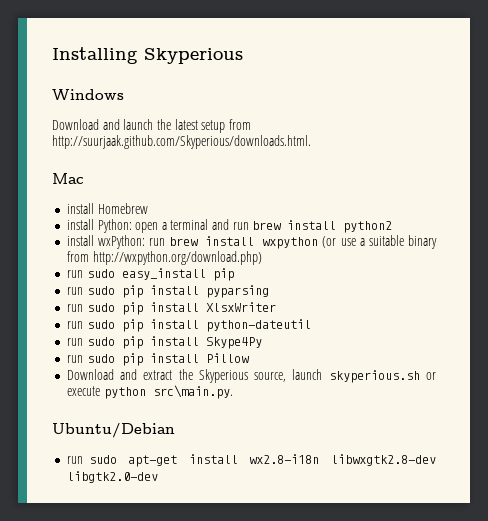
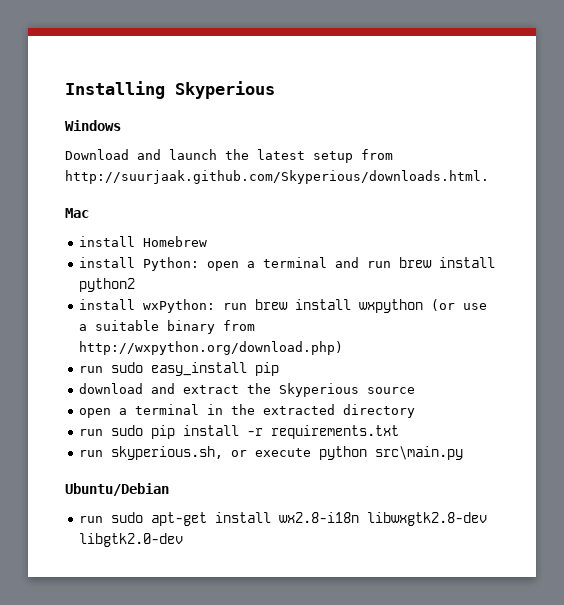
[66,285,269,298] [66,302,276,315] [66,319,311,332] [66,336,262,349] [66,353,249,366] [66,369,420,383] run sudo pip install pyparsing // run sudo pip install XlsxWriter // run sudo pip install python-dateutil // run sudo pip install Skype4Py // run sudo pip install Pillow // Download and extract the Skyperious source, launch skyperious.sh -> [79,383,416,397] [79,404,416,418] [79,425,400,439] [79,446,224,460] download and extract the Skyperious source // open a terminal in the extracted directory // run sudo pip install -r requirements.txt // run skyperious.sh,
[152,385,233,399] src\main.py. -> [375,446,464,460] src\main.py

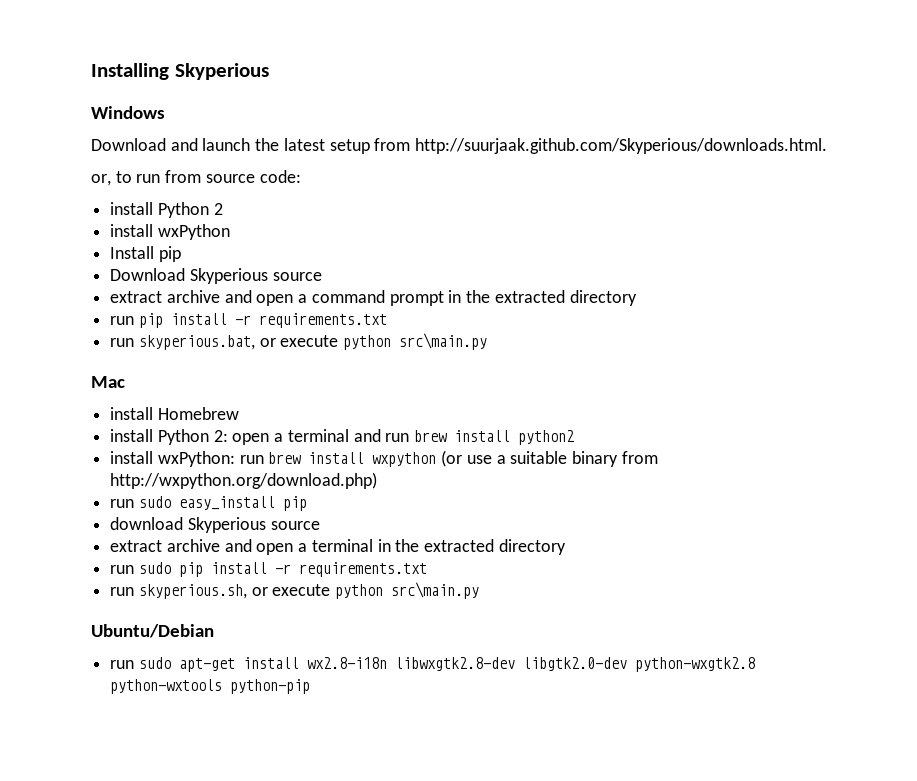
(489, 177) none -> [91,170,301,186] [110,202,223,218] [110,224,230,240] [110,246,181,262] [110,268,322,284] [110,290,637,306] [110,313,387,328] [110,333,488,350] // or, to run from source code: // install Python 2 // install wxPython // Install pip // Download Skyperious source // extract archive and open a command prompt in the extracted directory // run pip install -r requirements.txt // run skyperious.bat, or execute python src\main.py
[143,257,200,271] Python: -> [157,429,228,445] Python 2:
[151,383,416,397] and extract the Skyperious source // -> [187,517,320,533] [110,539,252,552] Skyperious source // extract archive and
(184, 540) none -> [634,657,755,672] [110,679,311,694] python-wxgtk2.8 python-wxtools python-pip

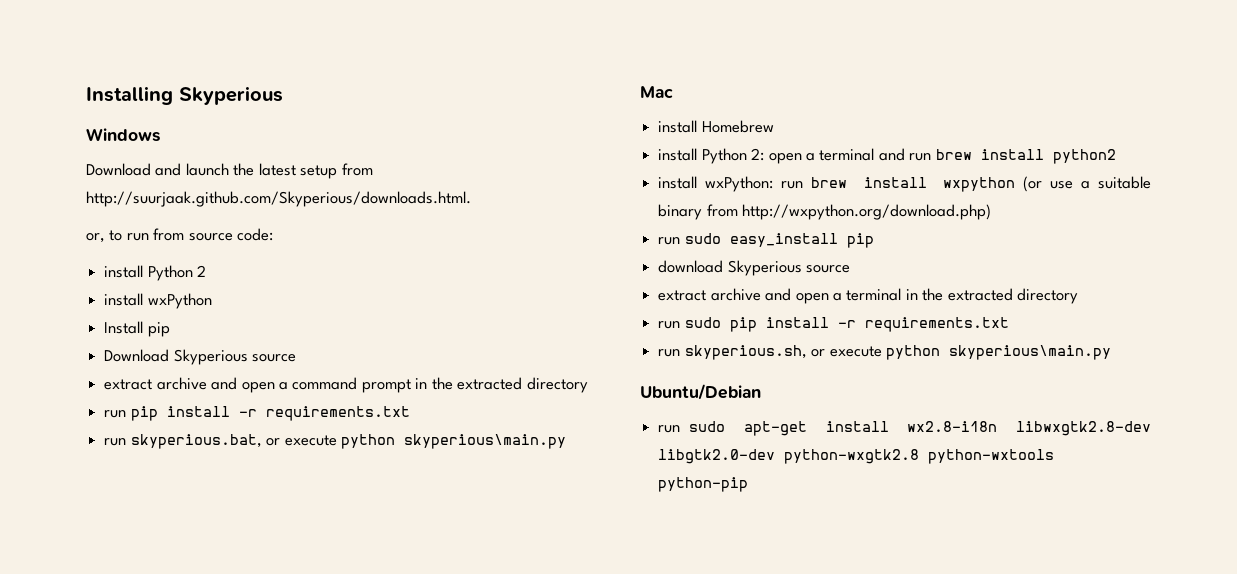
[399,333,488,350] src\main.py -> [403,434,566,449] skyperious\main.py
[391,582,480,599] src\main.py -> [948,345,1111,360] skyperious\main.py

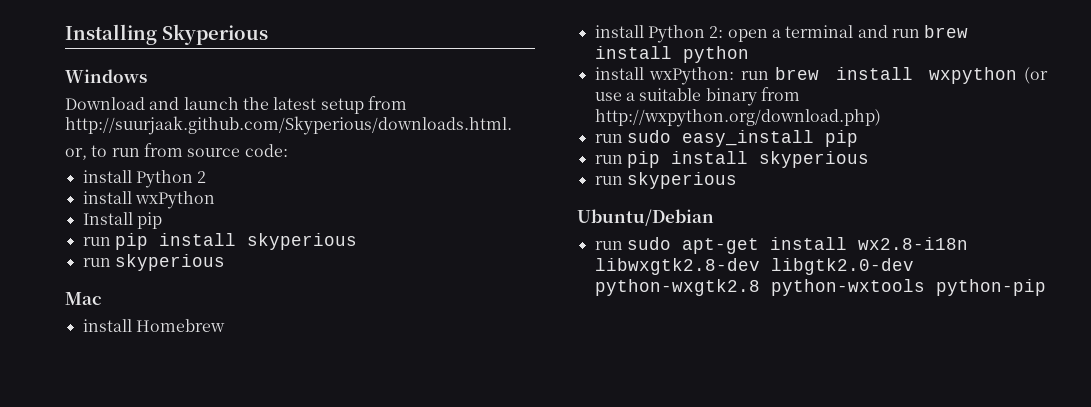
[104,349,297,365] [104,377,588,393] [104,406,410,421] [104,434,566,449] // Download Skyperious source // extract archive and open a command prompt in the extracted directory // run pip install -r requirements.txt // run skyperious.bat, or execute python skyperious\main.py -> [82,233,357,250] [82,254,225,271] // run pip install skyperious // run skyperious
[1052,149,1116,164] python2 -> [682,46,749,63] python
[658,260,851,276] [658,288,1079,304] [658,317,1009,332] [658,345,1111,360] download Skyperious source // extract archive and open a terminal in the extracted directory // run sudo pip install -r requirements.txt // run skyperious.sh, or execute python skyperious\main.py -> [594,151,869,168] [594,172,737,189] run pip install skyperious // run skyperious

